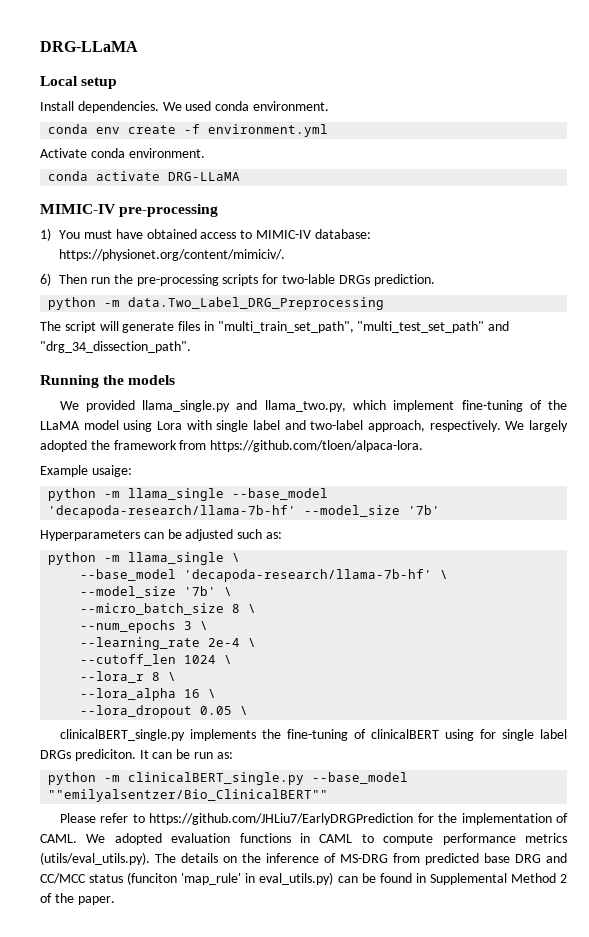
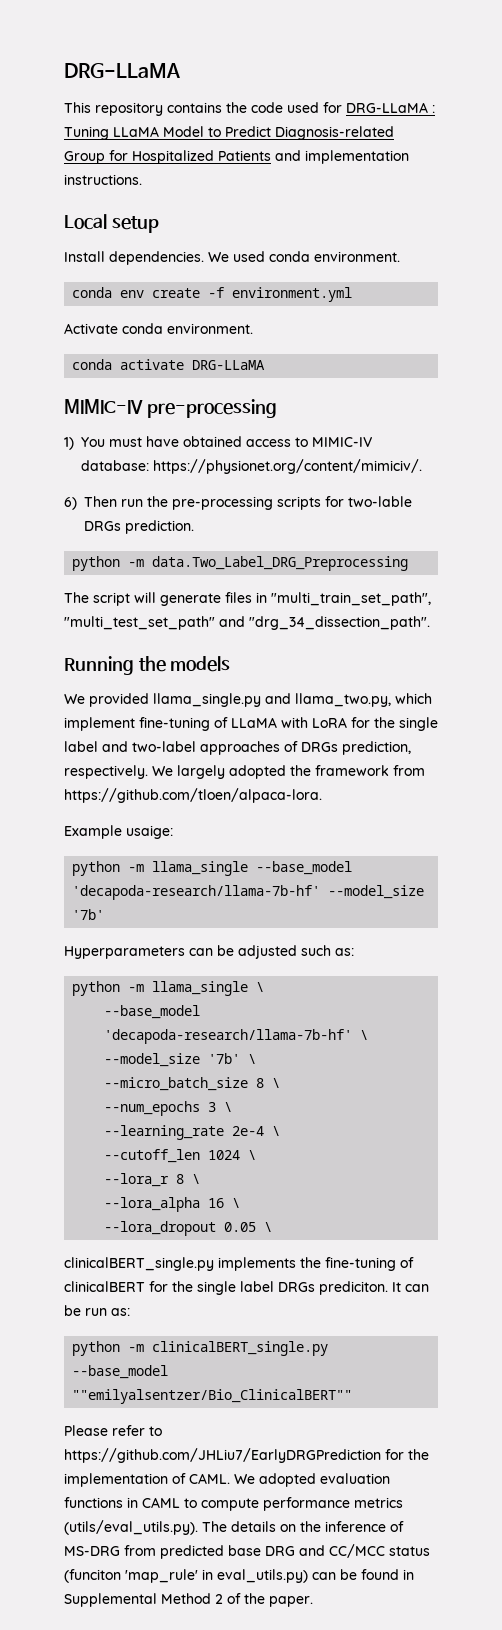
[40,41,138,52] DRG-LLaMA -> [64,63,180,79] [64,102,435,116] [64,126,394,140] [64,150,409,164] [64,174,142,185] DRG-LLaMA // This repository contains the code used for DRG-LLaMA : Tuning LLaMA Model to Predict Diagnosis-related Group for Hospitalized Patients and implementation instructions.
[548,400,568,410] [40,420,425,432] the LLaMA model using Lora with single label and two-label approach, -> [231,717,438,731] [64,741,411,755] LLaMA with LoRA for the single label and two-label approaches of DRGs prediction,
[444,729,496,741] using for -> [149,1281,193,1292] for the

